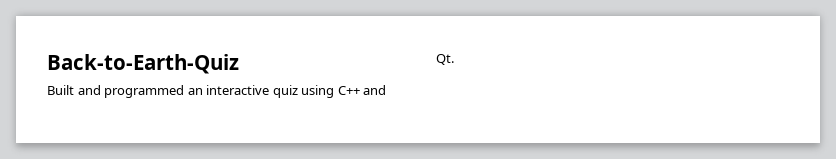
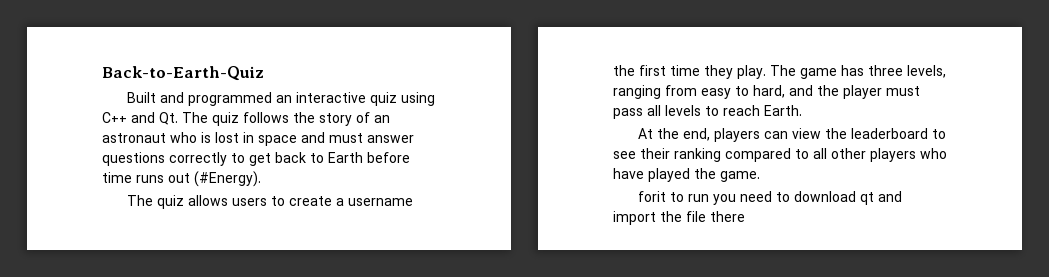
(454, 59) none -> [182,112,390,126] [102,132,414,146] [102,152,410,166] [102,171,261,187] [127,195,414,209] [613,65,946,79] [613,85,920,99] [613,105,802,119] [638,128,947,142] [613,148,947,162] [613,168,760,182] [638,191,903,205] [613,211,745,225] The quiz follows the story of an astronaut who is lost in space and must answer questions correctly to get back to Earth before time runs out (#Energy). // The quiz allows users to create a username the first time they play. The game has three levels, ranging from easy to hard, and the player must pass all levels to reach Earth. // At the end, players can view the leaderboard to see their ranking compared to all other players who have played the game. // forit to run you need to download qt and import the file there

